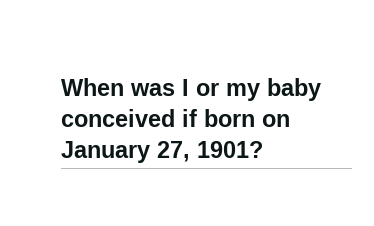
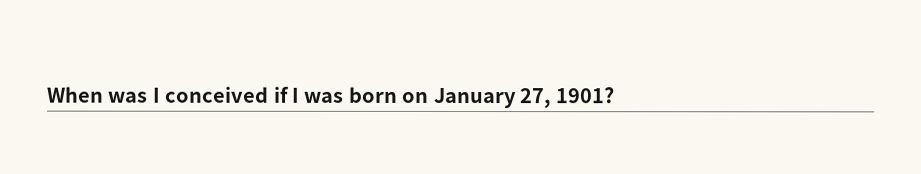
[196,78,321,101] [61,109,197,127] or my baby conceived if -> [164,86,344,103] conceived if I was

